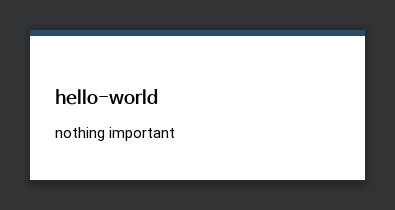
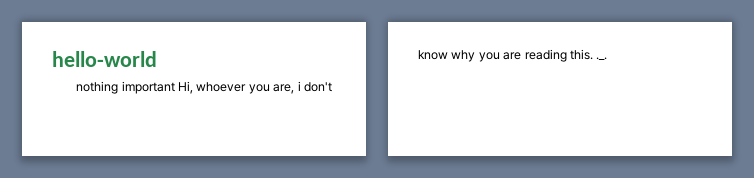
(176, 134) none -> [178,81,332,94] [418,49,608,62] Hi, whoever you are, i don't know why you are reading this. ._.

